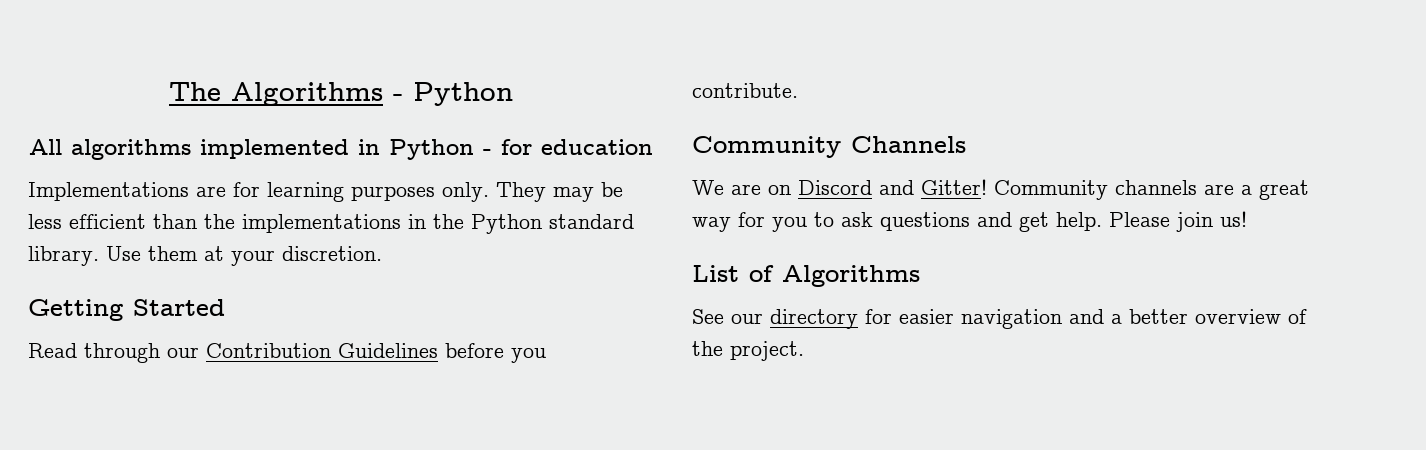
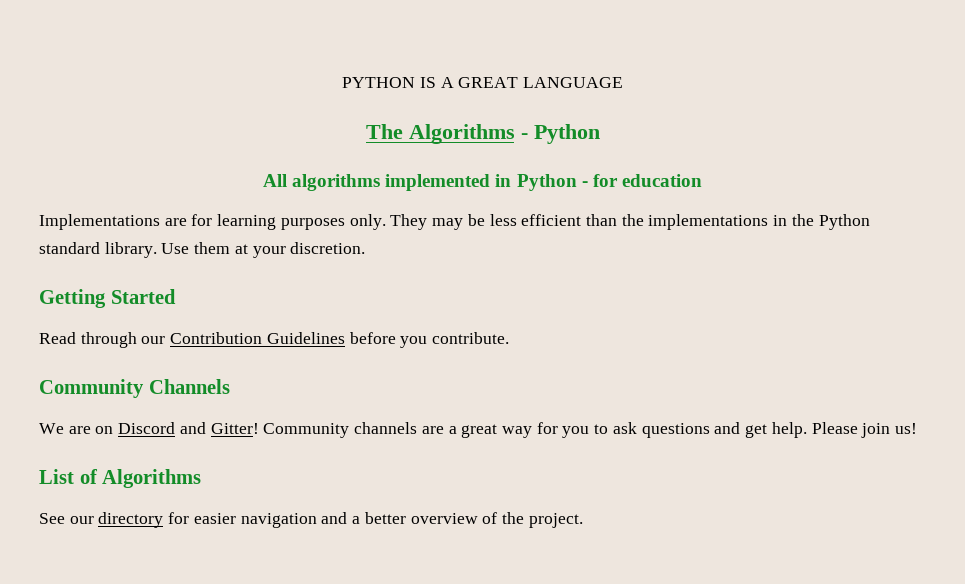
(169, 91) none -> [342,77,623,88] PYTHON IS A GREAT LANGUAGE //

